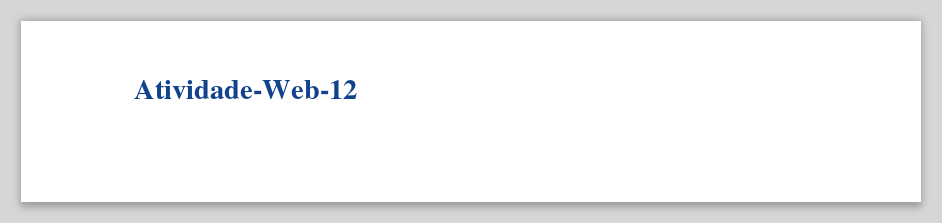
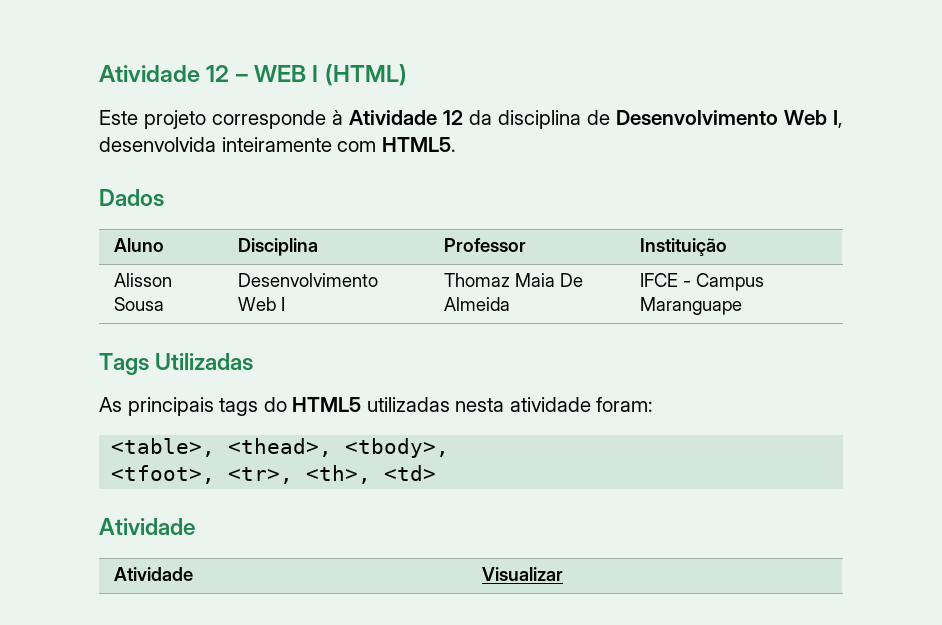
[134,80,357,99] Atividade-Web-12 -> [99,64,407,86] [99,110,843,129] [99,137,456,152] [99,189,164,207] [114,238,165,252] [238,238,319,256] [444,238,527,252] [640,238,728,256] [114,273,173,287] [114,297,165,311] [238,273,379,287] [238,297,286,311] [444,273,584,287] [444,297,511,311] [640,273,765,291] [640,297,743,315] [99,353,254,375] [99,397,654,416] [111,438,450,458] [111,465,437,484] [99,518,195,535] [114,567,194,581] [482,567,564,581] Atividade 12 – WEB I (HTML) // Este projeto corresponde à Atividade 12 da disciplina de Desenvolvimento Web I, desenvolvida inteiramente com HTML5. // Dados // Aluno | Disciplina | Professor | Instituição // Alisson Sousa | Desenvolvimento Web I | Thomaz Maia De Almeida | IFCE - Campus Maranguape // Tags Utilizadas // As principais tags do HTML5 utilizadas nesta atividade foram: // <table>, <thead>, <tbody>, // <tfoot>, <tr>, <th>, <td> // Atividade // Atividade | Visualizar

